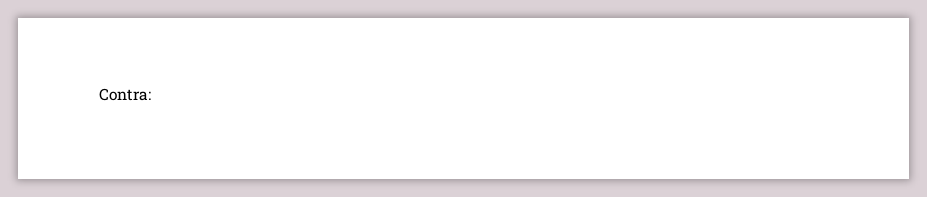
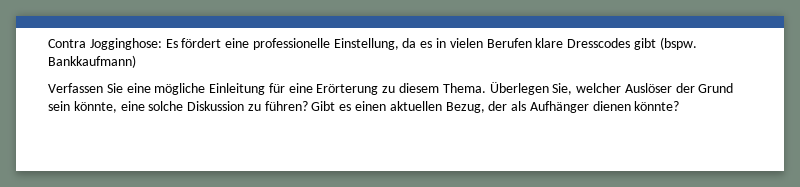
[99,88,151,101] Contra: -> [48,37,697,50] [48,55,136,68] [48,82,734,95] [48,101,680,113] Contra Jogginghose: Es fördert eine professionelle Einstellung, da es in vielen Berufen klare Dresscodes gibt (bspw. Bankkaufmann) // Verfassen Sie eine mögliche Einleitung für eine Erörterung zu diesem Thema. Überlegen Sie, welcher Auslöser der Grund sein könnte, eine solche Diskussion zu führen? Gibt es einen aktuellen Bezug, der als Aufhänger dienen könnte?

